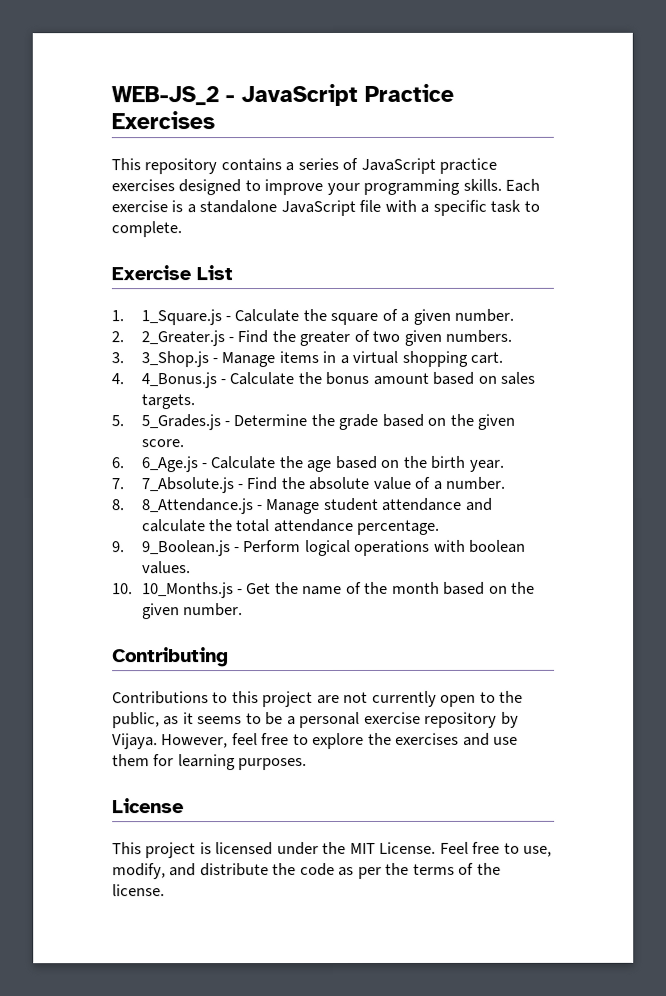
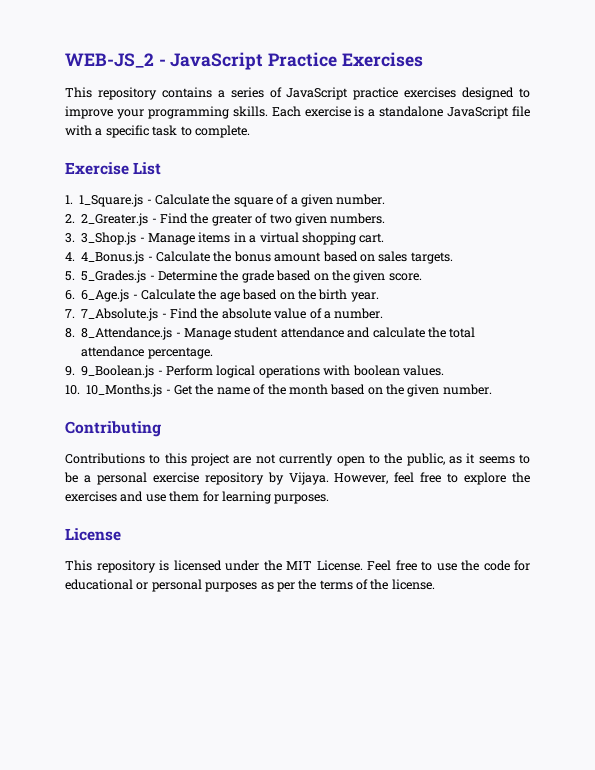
[145,842,197,859] project -> [96,560,156,573] repository
[523,845,553,857] [112,862,335,880] use, modify, and distribute the code -> [436,560,530,571] [65,579,258,592] use the code for educational or personal purposes

